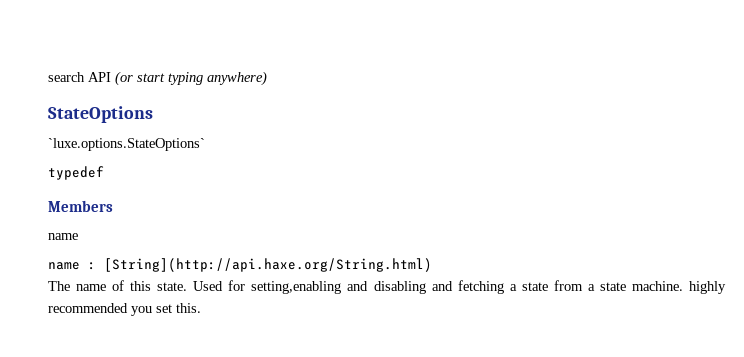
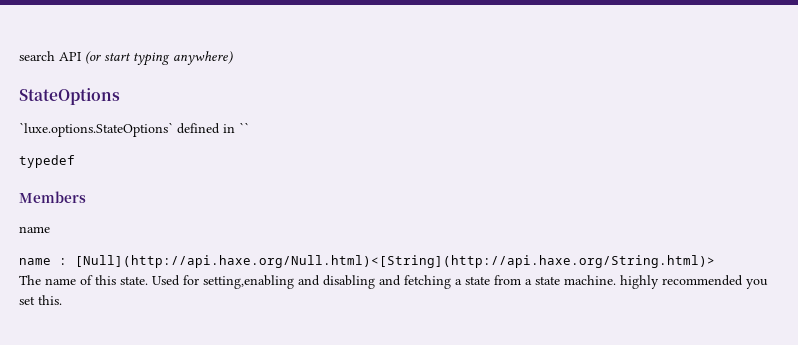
(205, 144) none -> [177,122,249,134] defined in ``
[104,258,432,272] [String](http://api.haxe.org/String.html) -> [75,255,715,268] [Null](http://api.haxe.org/Null.html)<[String](http://api.haxe.org/String.html)>

